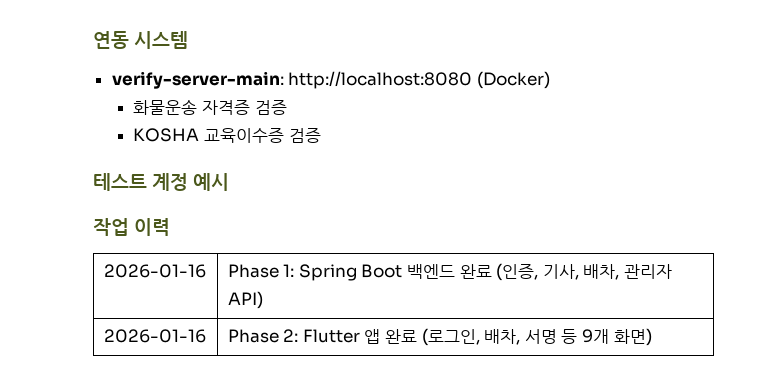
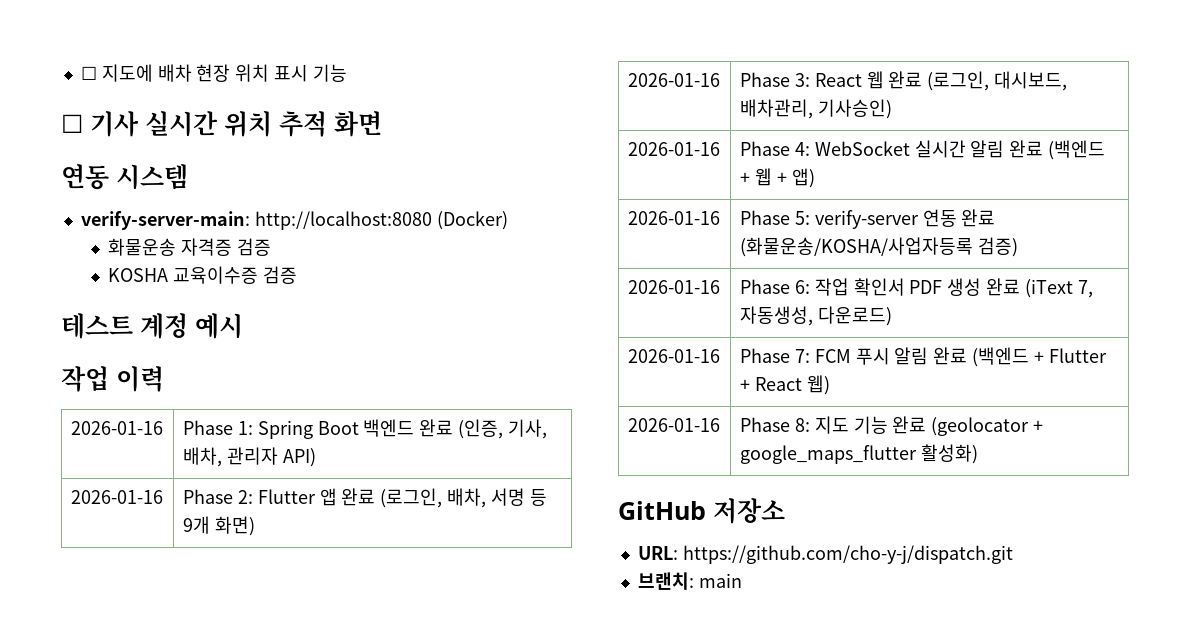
(93, 40) none -> [80,64,347,82] [61,111,382,137] ☐ 지도에 배차 현장 위치 표시 기능 // ☐ 기사 실시간 위치 추적 화면 //
(652, 337) none -> [627,73,720,87] [739,71,1068,91] [739,99,892,119] [627,142,720,156] [739,140,1106,160] [739,168,815,188] [627,211,720,225] [739,209,996,229] [739,237,1018,257] [627,280,720,294] [739,278,1093,298] [739,306,892,326] [627,349,720,363] [739,347,1107,367] [739,375,830,395] [627,418,720,432] [739,416,1044,436] [739,444,978,464] [618,498,785,524] [637,545,1013,564] [637,572,742,590] // 2026-01-16 | Phase 3: React 웹 완료 (로그인, 대시보드, 배차관리, 기사승인) // 2026-01-16 | Phase 4: WebSocket 실시간 알림 완료 (백엔드 + 웹 + 앱) // 2026-01-16 | Phase 5: verify-server 연동 완료 (화물운송/KOSHA/사업자등록 검증) // 2026-01-16 | Phase 6: 작업 확인서 PDF 생성 완료 (iText 7, 자동생성, 다운로드) // 2026-01-16 | Phase 7: FCM 푸시 알림 완료 (백엔드 + Flutter + React 웹) // 2026-01-16 | Phase 8: 지도 기능 완료 (geolocator + google_maps_flutter 활성화) // GitHub 저장소 // URL: https://github.com/cho-y-j/dispatch.git // 브랜치: main

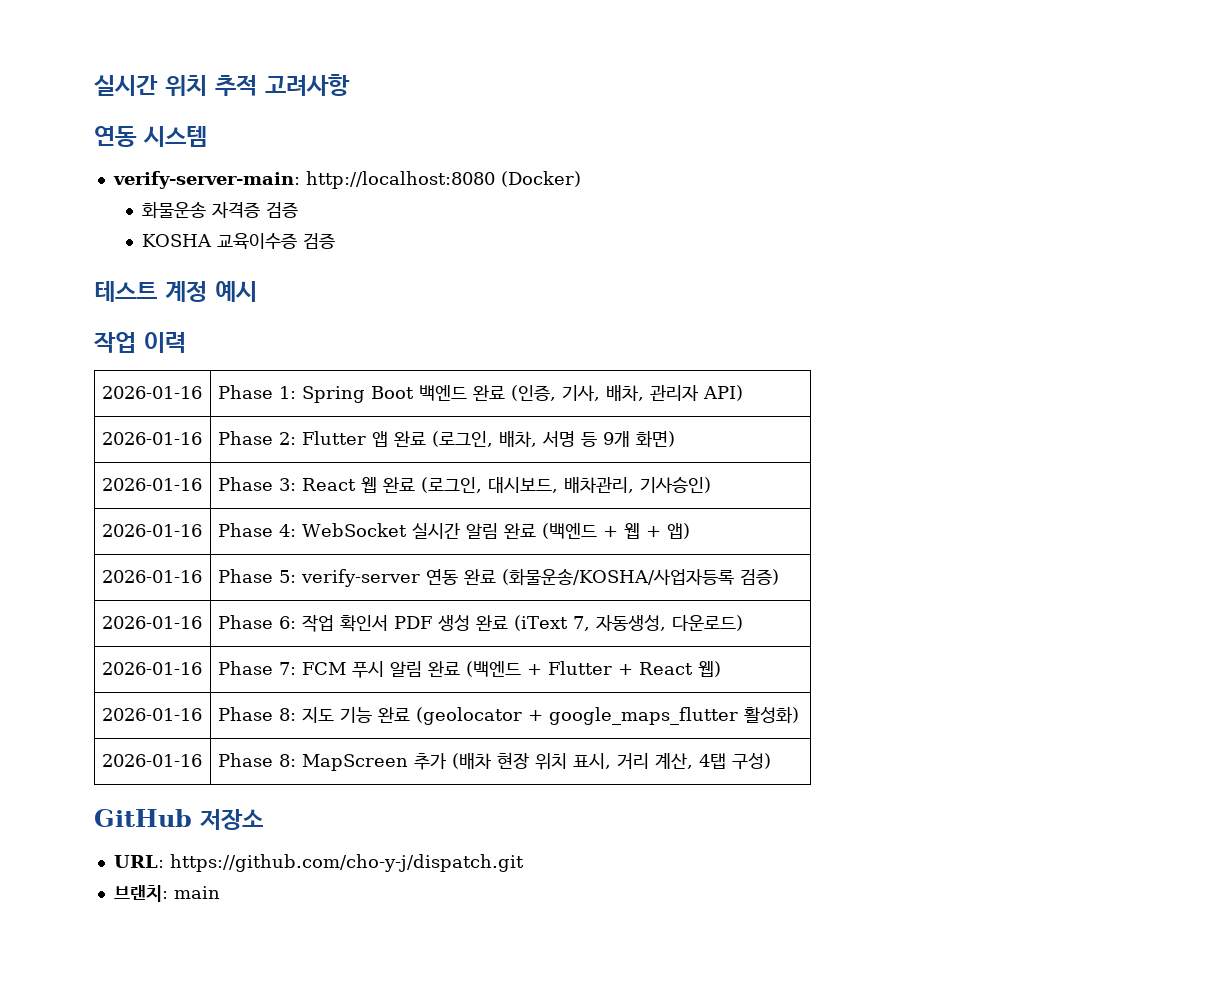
[80,64,347,82] [61,111,139,137] ☐ 지도에 배차 현장 위치 표시 기능 // ☐ 기사 -> (94, 85) none
[334,111,382,137] 화면 -> [265,74,350,96] 고려사항
(978, 454) none -> [101,754,202,767] [217,752,771,771] // 2026-01-16 | Phase 8: MapScreen 추가 (배차 현장 위치 표시, 거리 계산, 4탭 구성)

